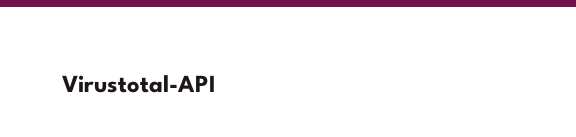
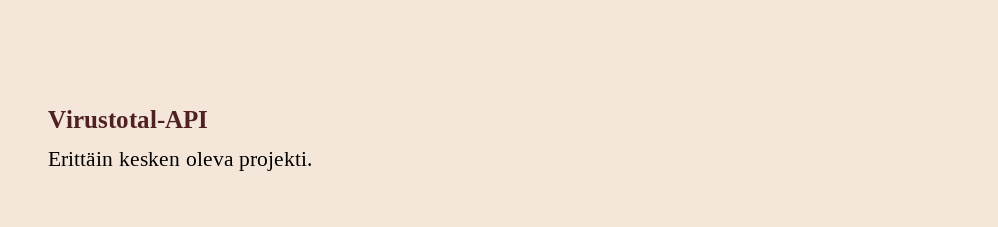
(216, 84) none -> [48,152,313,171] // Erittäin kesken oleva projekti.

